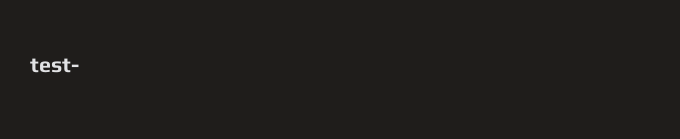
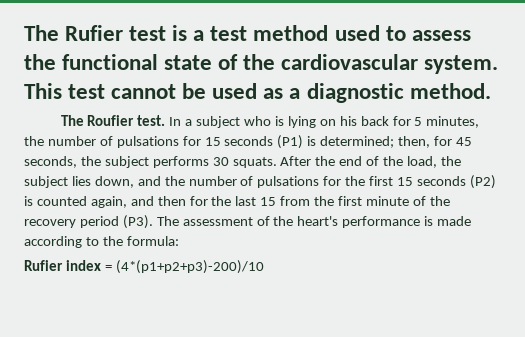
[30,58,79,73] test- -> [24,25,471,41] [24,54,499,74] [24,83,491,103] [60,115,480,128] [24,135,472,149] [24,156,461,168] [24,175,496,189] [24,196,450,208] [24,215,472,229] [24,236,179,248] [24,260,264,274] The Rufier test is a test method used to assess the functional state of the cardiovascular system. This test cannot be used as a diagnostic method. // The Roufier test. In a subject who is lying on his back for 5 minutes, the number of pulsations for 15 seconds (P1) is determined; then, for 45 seconds, the subject performs 30 squats. After the end of the load, the subject lies down, and the number of pulsations for the first 15 seconds (P2) is counted again, and then for the last 15 from the first minute of the recovery period (P3). The assessment of the heart's performance is made according to the formula: // Rufier index = (4*(p1+p2+p3)-200)/10

